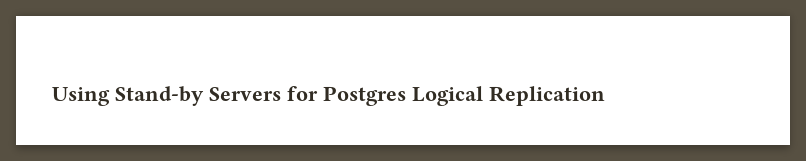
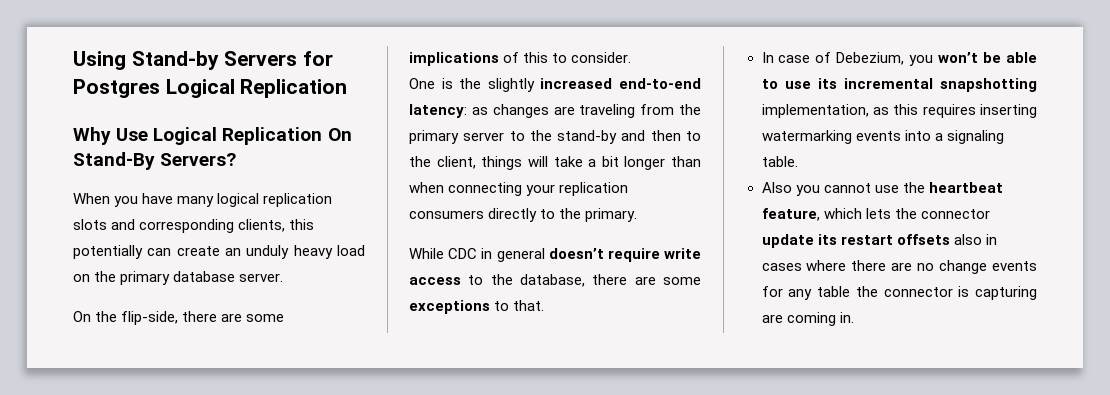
(605, 96) none -> [73,127,352,145] [73,152,237,170] [73,193,333,207] [73,219,315,233] [73,245,365,259] [73,271,284,285] [73,311,285,325] [409,52,632,66] [409,78,701,92] [409,104,701,118] [409,130,701,144] [409,156,701,170] [409,182,629,196] [409,208,638,222] [409,248,701,262] [409,274,701,287] [409,300,545,314] [761,52,1037,66] [761,78,1037,92] [761,104,1037,118] [761,130,1004,144] [761,156,798,167] [761,182,1003,196] [761,208,990,221] [761,234,997,248] [761,260,1037,274] [761,286,1037,300] [761,312,854,326] // Why Use Logical Replication On Stand-By Servers? // When you have many logical replication slots and corresponding clients, this potentially can create an unduly heavy load on the primary database server. // On the flip-side, there are some implications of this to consider. // One is the slightly increased end-to-end latency: as changes are traveling from the primary server to the stand-by and then to the client, things will take a bit longer than when connecting your replication consumers directly to the primary. // While CDC in general doesn’t require write access to the database, there are some exceptions to that. // In case of Debezium, you won’t be able to use its incremental snapshotting implementation, as this requires inserting watermarking events into a signaling table. // Also you cannot use the heartbeat feature, which lets the connector update its restart offsets also in cases where there are no change events for any table the connector is capturing are coming in.

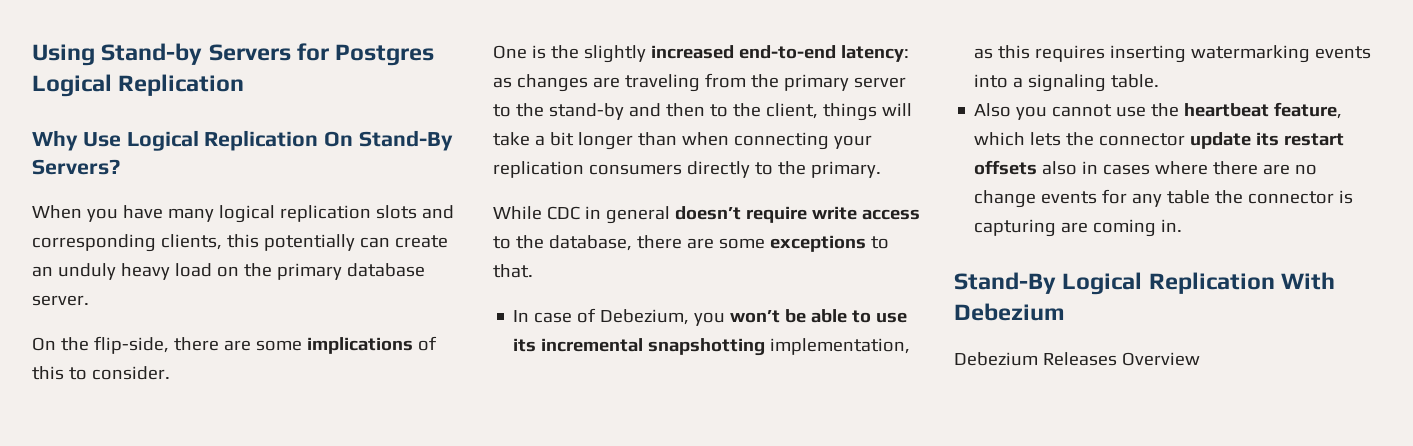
(854, 317) none -> [954,272,1336,295] [954,303,1065,321] [954,352,1200,366] // Stand-By Logical Replication With Debezium // Debezium Releases Overview

